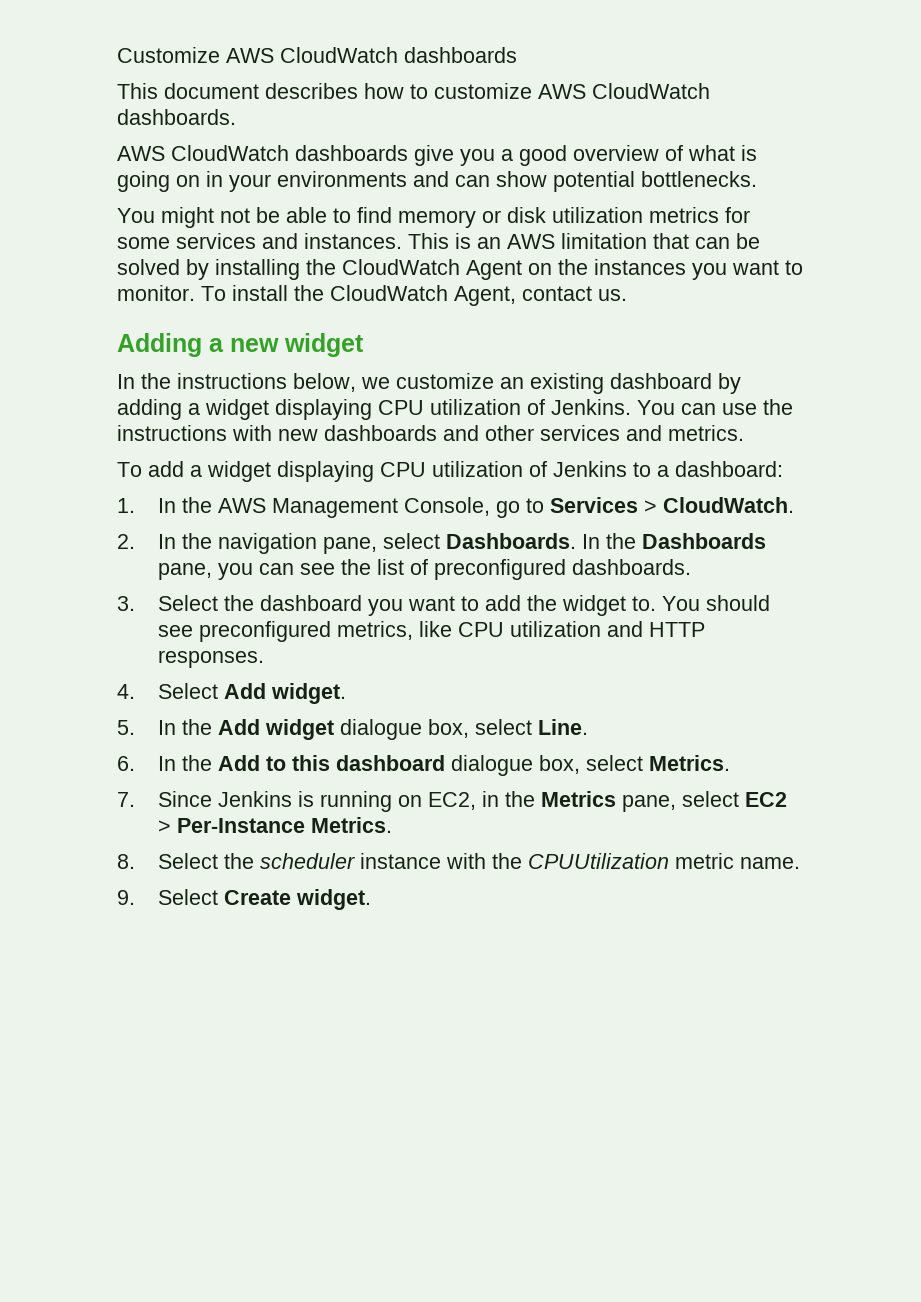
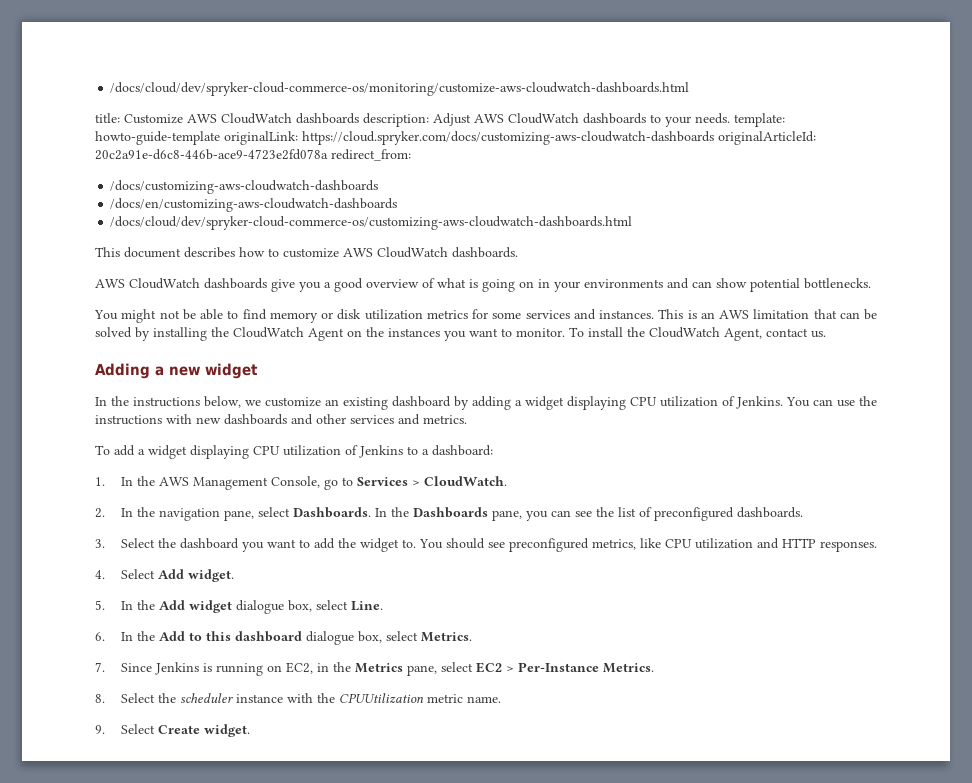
(117, 55) none -> [110,82,690,96] [95,113,120,123] /docs/cloud/dev/spryker-cloud-commerce-os/monitoring/customize-aws-cloudwatch-dashboards.html // title:
(517, 55) none -> [363,113,785,127] [95,131,816,145] [95,149,411,161] [110,180,379,194] [110,198,398,212] [110,216,633,230] description: Adjust AWS CloudWatch dashboards to your needs. template: howto-guide-template originalLink: https://cloud.spryker.com/docs/customizing-aws-cloudwatch-dashboards originalArticleId: 20c2a91e-d6c8-446b-ace9-4723e2fd078a redirect_from: // /docs/customizing-aws-cloudwatch-dashboards // /docs/en/customizing-aws-cloudwatch-dashboards // /docs/cloud/dev/spryker-cloud-commerce-os/customizing-aws-cloudwatch-dashboards.html

